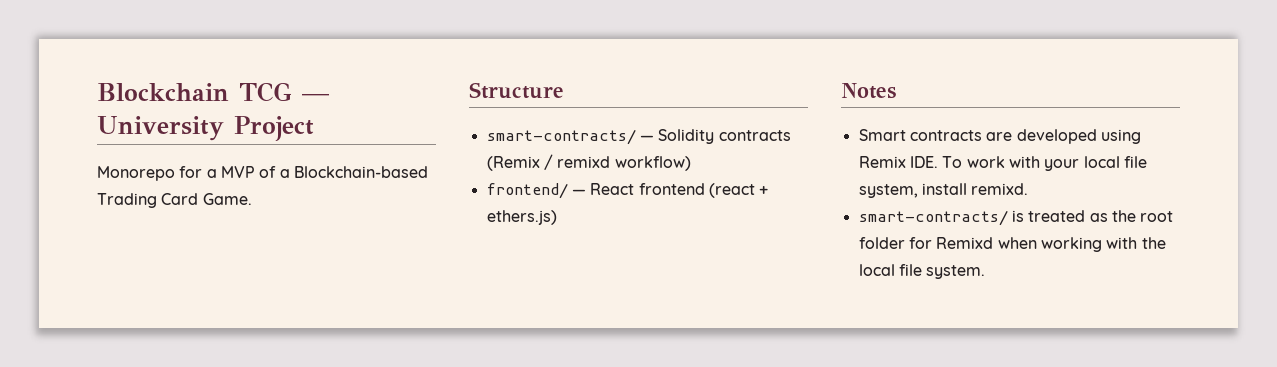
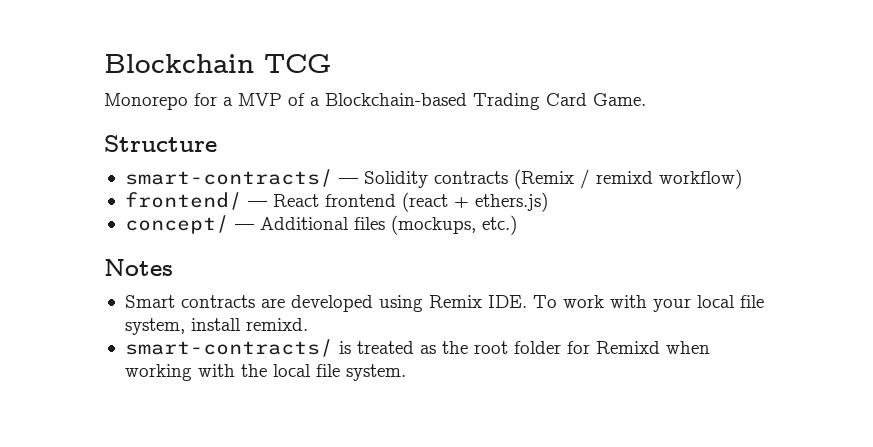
[302,94,330,101] [97,116,314,141] — University Project -> (331, 63) none
(557, 217) none -> [124,215,517,235] // concept/ — Additional files (mockups, etc.)

